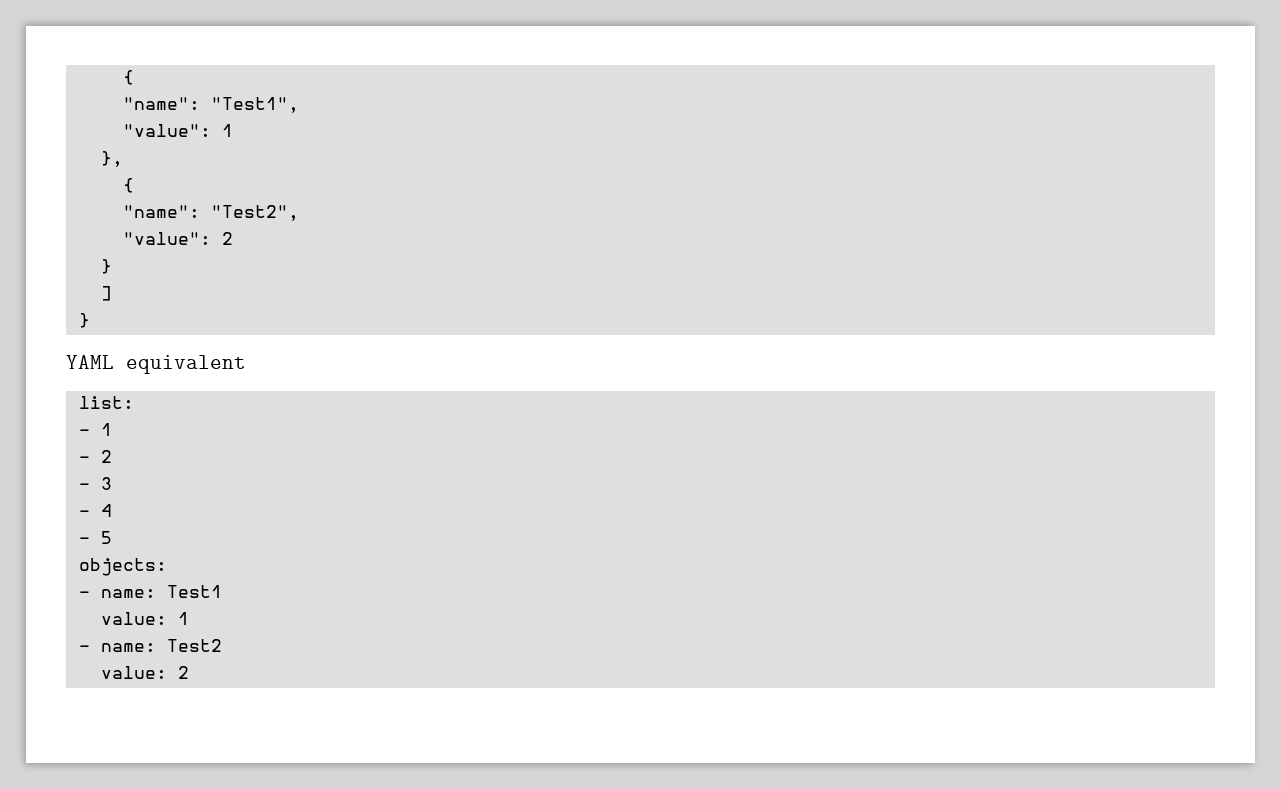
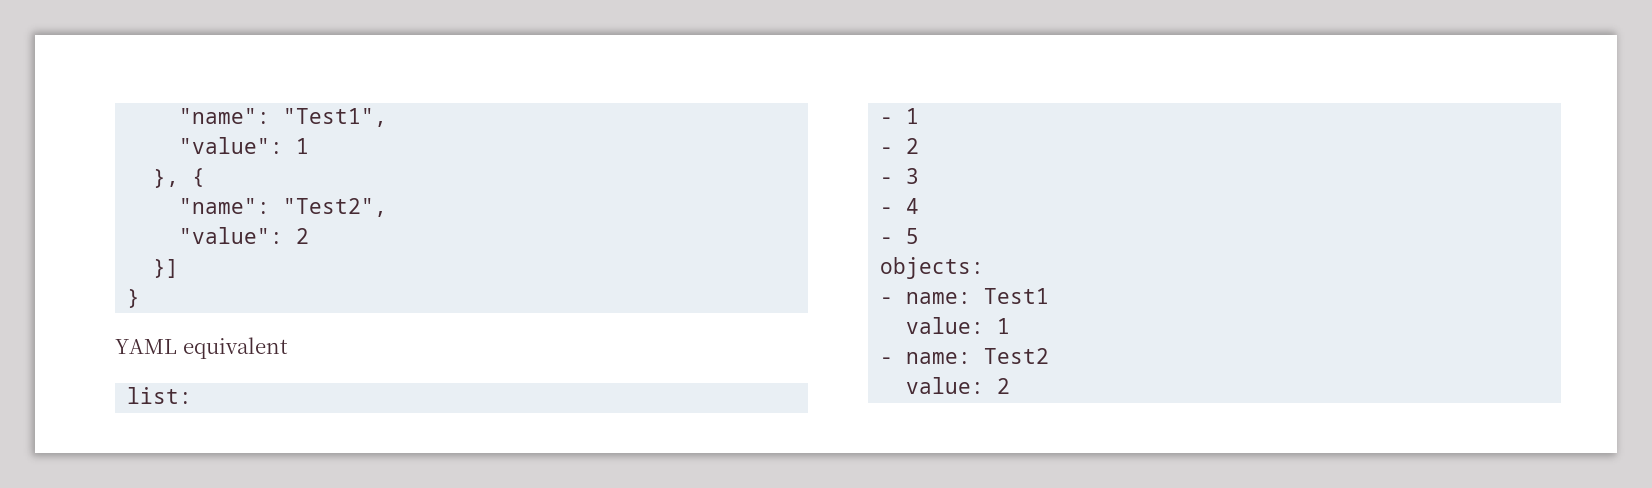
[122,70,134,85] { // -> (179, 116) none
(123, 159) // -> (180, 178) none
[100,259,112,274] [100,286,112,301] } // ] -> [153,259,180,278] }]

